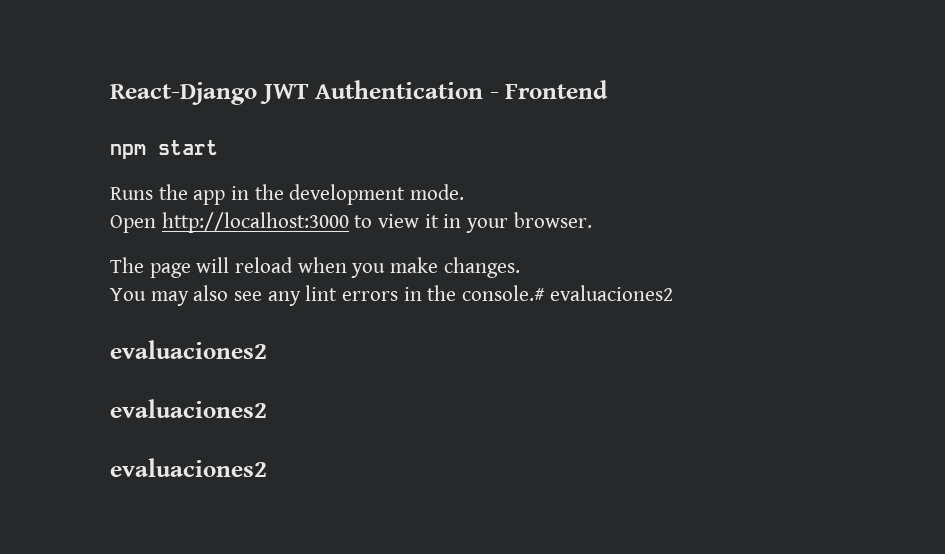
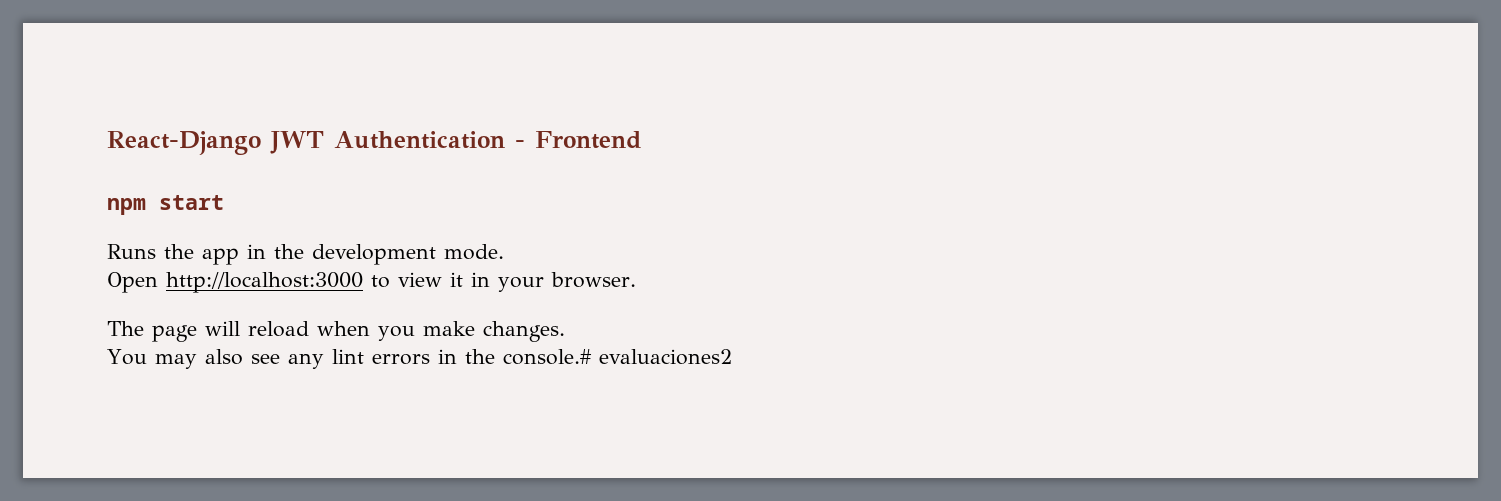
[110,340,267,359] [110,399,267,418] [110,458,267,477] // evaluaciones2 // evaluaciones2 // evaluaciones2 -> (732, 357) none

